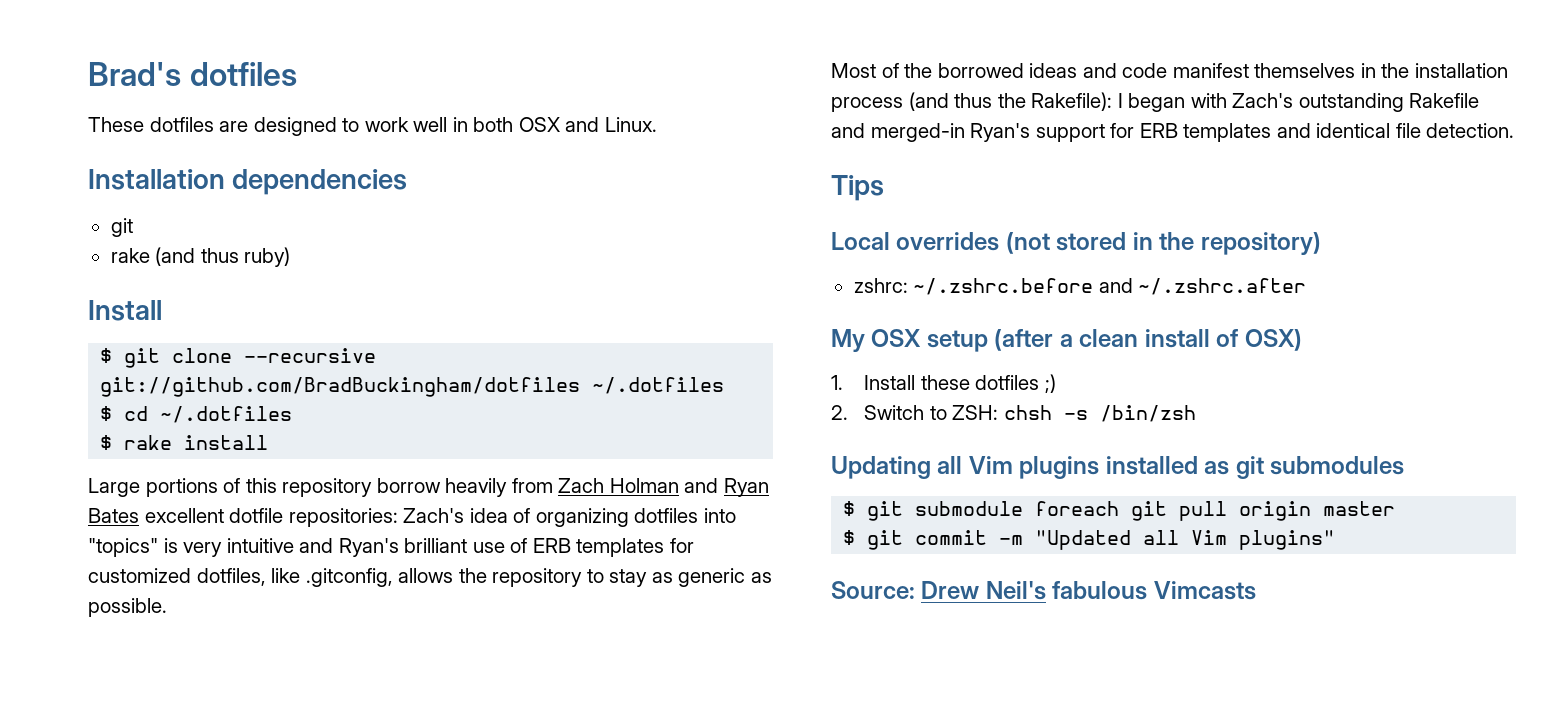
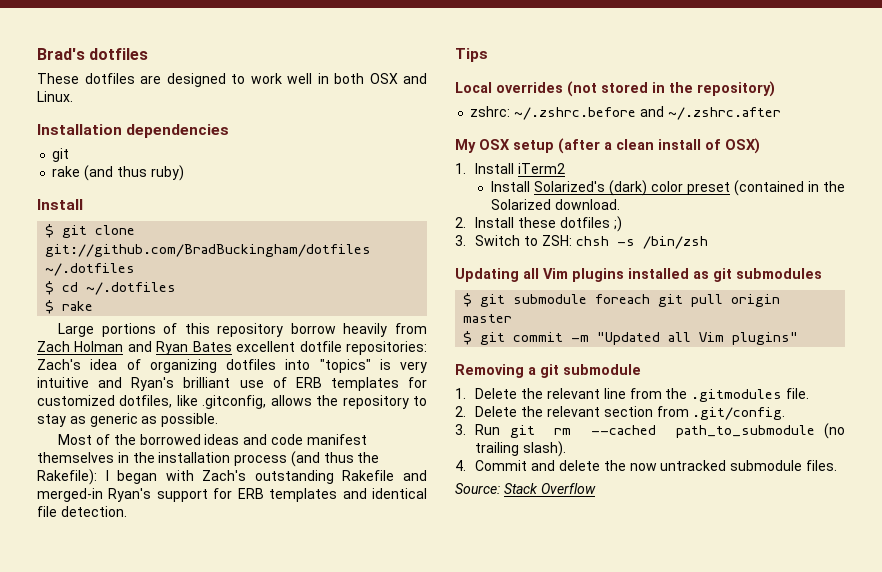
[244,348,377,363] --recursive -> (136, 230) none
[184,435,269,450] install -> (94, 306) none
(916, 382) none -> [518,163,566,174] [490,180,845,196] [490,199,620,210] [455,217,515,228] iTerm2 // Install Solarized's (dark) color preset (contained in the Solarized download. // 2. Install
[831,405,848,420] 2. -> [455,235,466,246] 3.
[831,581,1256,600] Source: Drew Neil's fabulous Vimcasts -> [455,364,641,378] [455,388,809,402] [455,406,786,420] [455,423,845,439] [475,441,567,457] [455,460,837,471] [455,483,596,494] Removing a git submodule // 1. Delete the relevant line from the .gitmodules file. // 2. Delete the relevant section from .git/config. // 3. Run git rm --cached path_to_submodule (no trailing slash). // 4. Commit and delete the now untracked submodule files. // Source: Stack Overflow

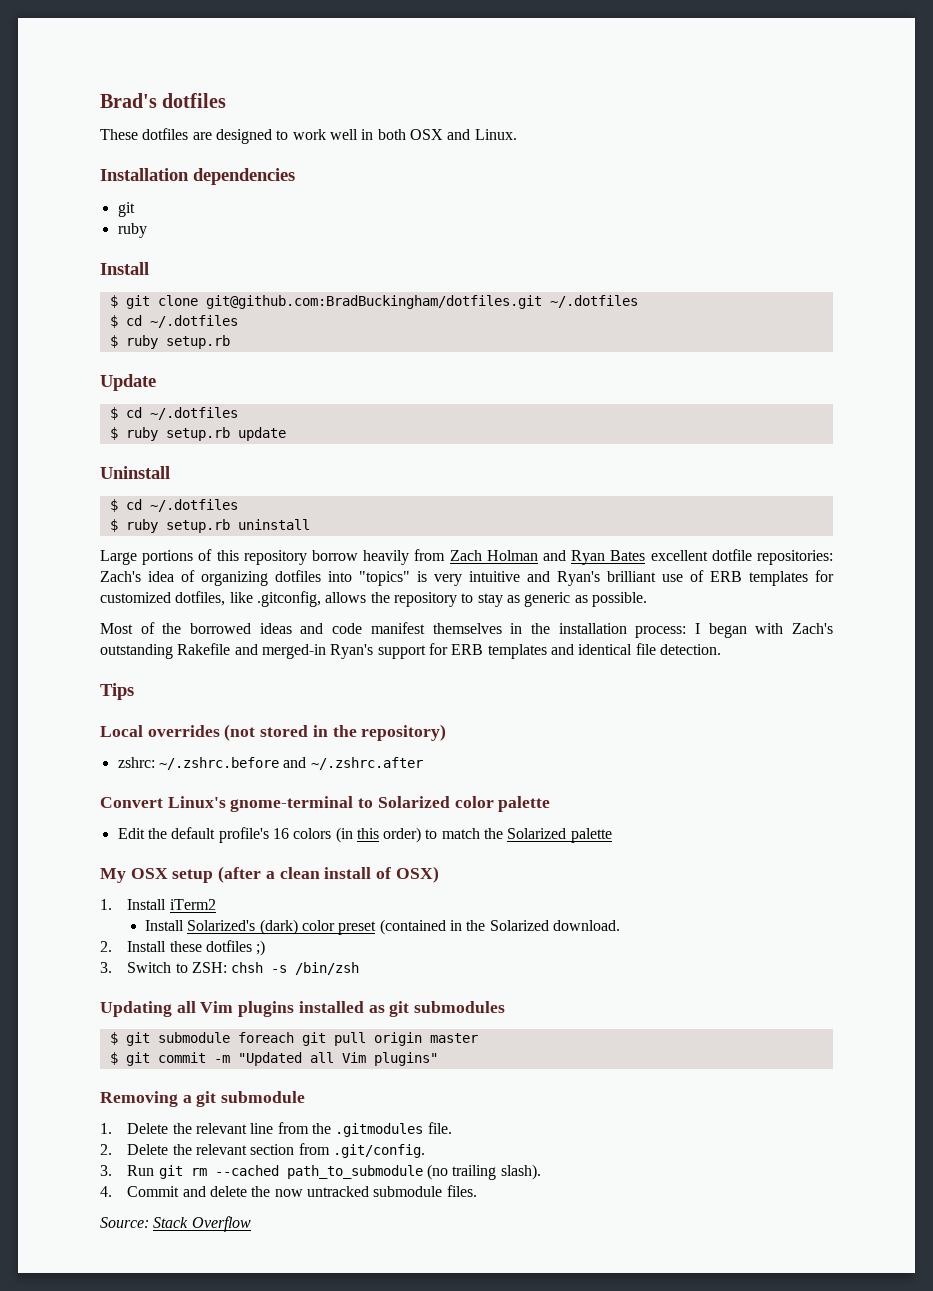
[52,165,184,181] rake (and thus ruby) -> [117,223,147,238] ruby
[45,244,372,257] git://github.com/BradBuckingham/dotfiles -> [205,295,542,309] git@github.com:BradBuckingham/dotfiles.git
[62,301,94,311] rake -> [125,335,230,349] [100,374,156,391] [109,407,238,420] [109,427,286,441] [100,466,170,479] [109,499,238,512] [109,519,310,533] ruby setup.rb // Update // $ cd ~/.dotfiles // $ ruby setup.rb update // Uninstall // $ cd ~/.dotfiles // $ ruby setup.rb uninstall
[234,451,380,467] [37,469,97,485] process (and thus the Rakefile): -> [635,626,687,638] process:
(781, 113) none -> [100,796,551,812] [117,827,612,843] // Convert Linux's gnome-terminal to Solarized color palette // Edit the default profile's 16 colors (in this order) to match the Solarized palette

